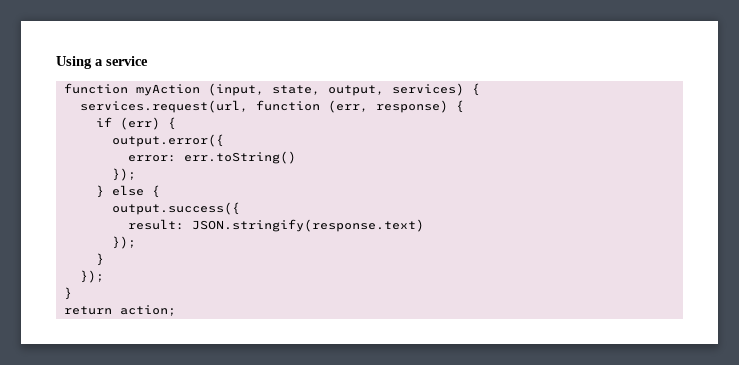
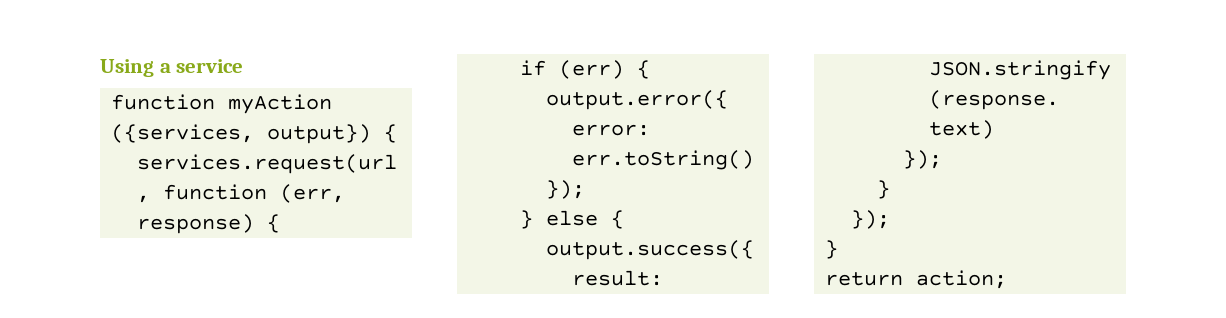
[207,83,464,96] (input, state, output, services) -> [111,124,372,144] ({services, output})

